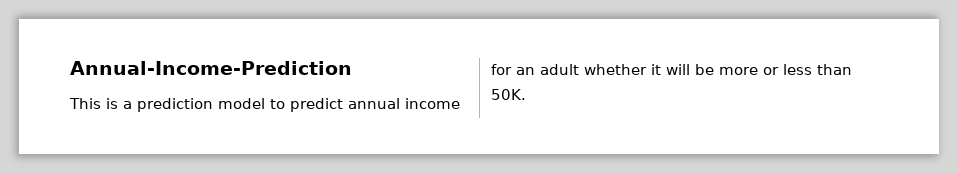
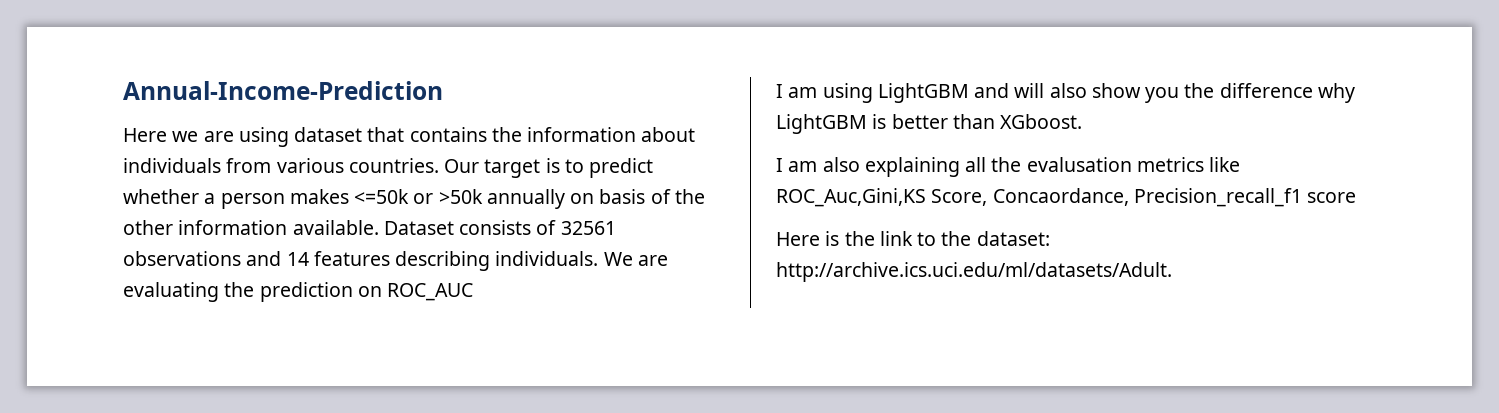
[69,98,460,112] [491,64,852,75] [491,89,526,100] This is a prediction model to predict annual income for an adult whether it will be more or less than 50K. -> [123,127,696,147] [123,158,654,178] [123,189,705,209] [123,220,616,235] [123,251,668,271] [123,282,474,302] [776,83,1355,103] [776,114,1083,134] [776,157,1241,177] [776,188,1357,207] [776,231,1050,246] [776,262,1172,282] Here we are using dataset that contains the information about individuals from various countries. Our target is to predict whether a person makes <=50k or >50k annually on basis of the other information available. Dataset consists of 32561 observations and 14 features describing individuals. We are evaluating the prediction on ROC_AUC // I am using LightGBM and will also show you the difference why LightGBM is better than XGboost. // I am also explaining all the evalusation metrics like ROC_Auc,Gini,KS Score, Concaordance, Precision_recall_f1 score // Here is the link to the dataset: http://archive.ics.uci.edu/ml/datasets/Adult.

